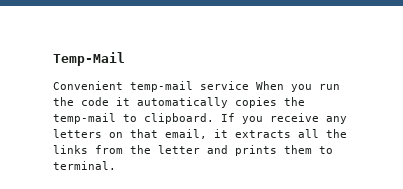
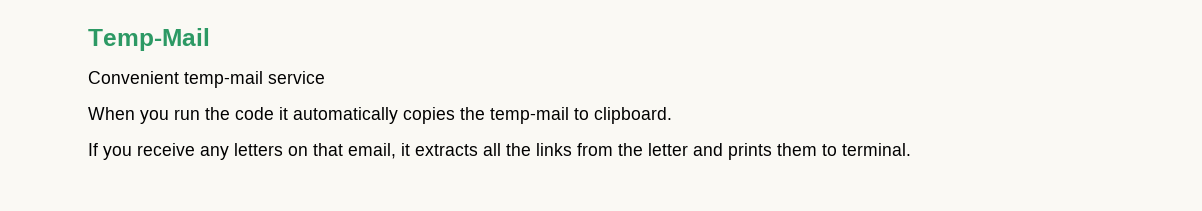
(249, 85) none -> (325, 77) //
(214, 118) none -> (672, 115) //

